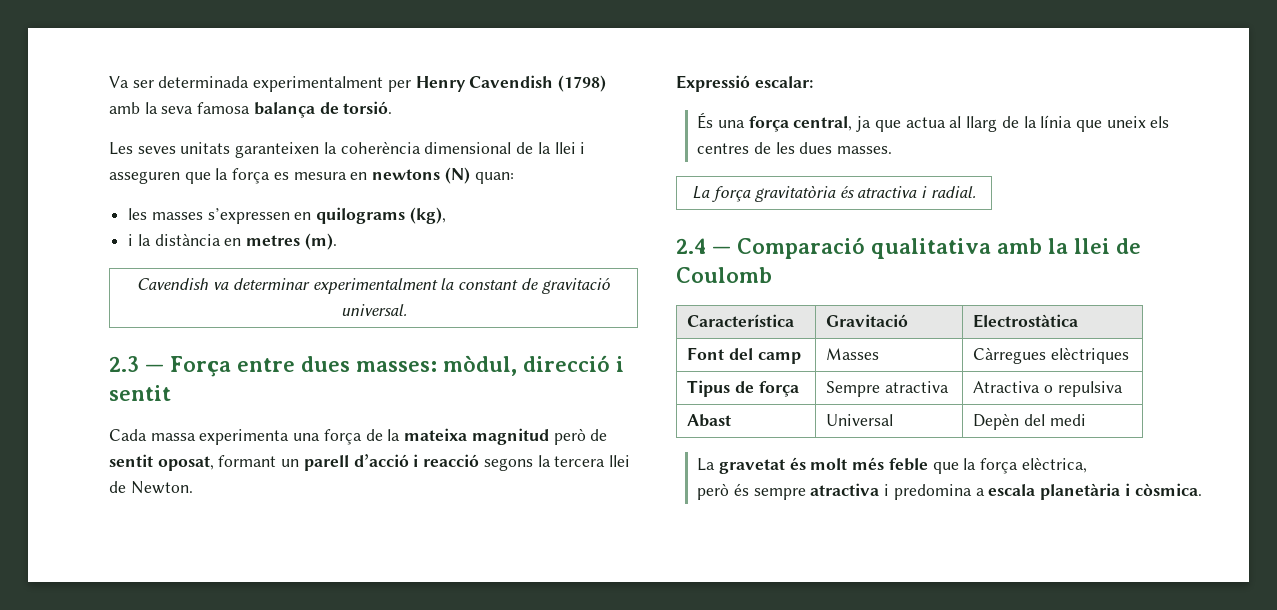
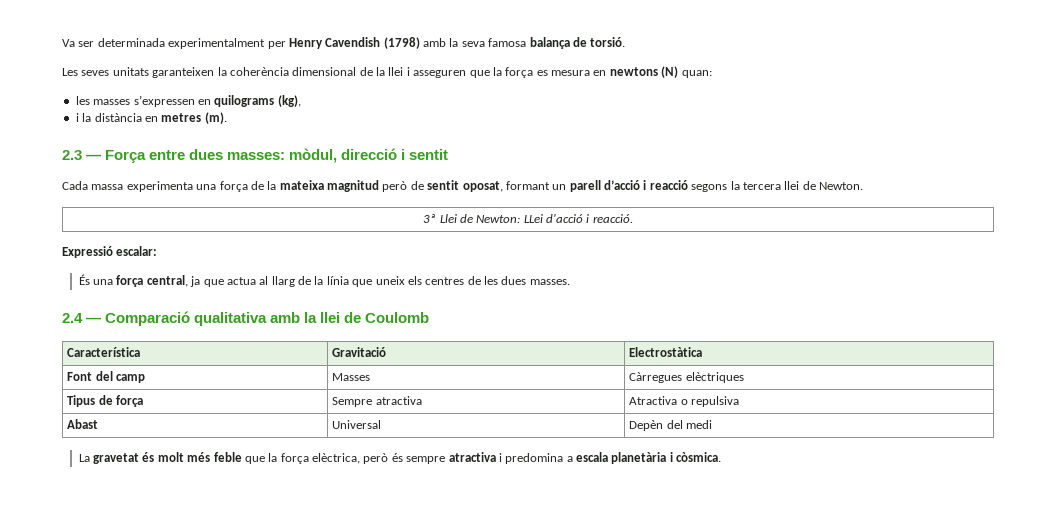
[137,278,610,294] [340,304,407,316] // Cavendish va determinar experimentalment la constant de gravitació universal. -> (227, 118) none
(193, 487) none -> [423,214,633,223] // 3ª Llei de Newton: LLei d'acció i reacció.
[692,185,976,202] // La força gravitatòria és atractiva i radial. -> (570, 282) none
(1087, 465) // -> (361, 458) none

